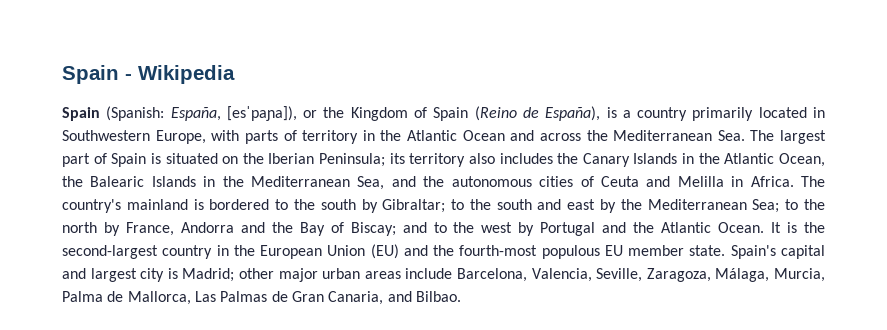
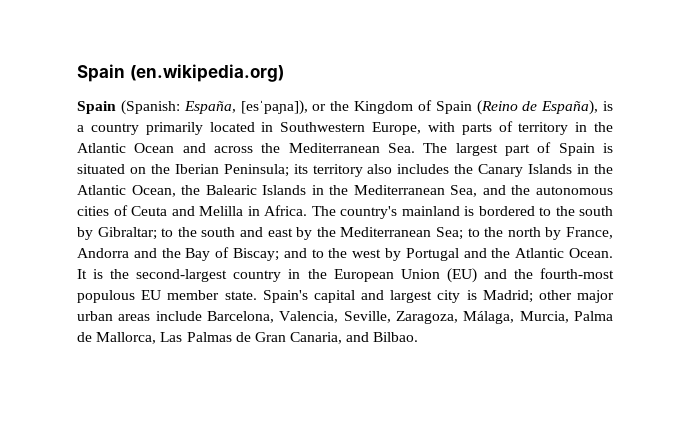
[62,65,235,84] Spain - Wikipedia -> [77,64,284,82] Spain (en.wikipedia.org)

